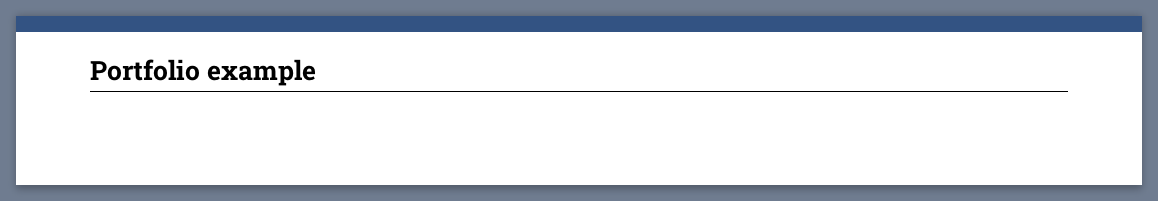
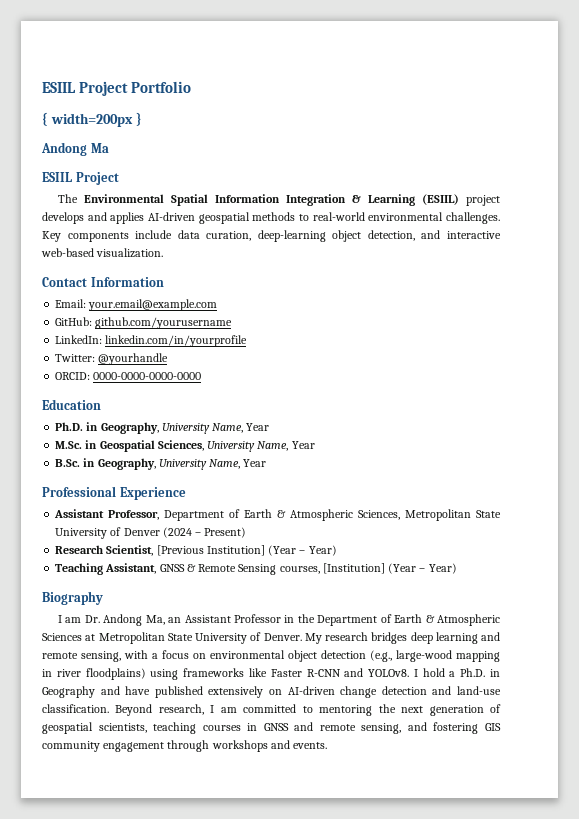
(90, 70) none -> [42,81,128,96] ESIIL Project
[207,59,317,86] example -> [42,112,142,127] [41,142,109,156] [42,172,119,185] [58,194,500,206] [42,212,500,224] [42,230,501,242] [41,248,164,258] [42,277,164,287] [55,299,218,311] [55,317,233,329] [55,335,248,347] [55,353,169,365] [55,372,202,380] [42,399,101,410] [55,422,270,434] [55,440,315,452] [55,458,267,470] [42,486,186,500] [54,509,501,521] [55,527,247,539] [55,545,337,556] [55,563,457,575] [42,591,103,605] [58,614,501,626] [42,632,500,644] [42,650,500,662] [42,668,500,680] [42,686,502,698] [42,704,501,716] [42,722,501,734] [42,740,328,752] // { width=200px } // Andong Ma // ESIIL Project // The Environmental Spatial Information Integration & Learning (ESIIL) project develops and applies AI-driven geospatial methods to real-world environmental challenges. Key components include data curation, deep-learning object detection, and interactive web-based visualization. // Contact Information // Email: your.email@example.com // GitHub: github.com/yourusername // LinkedIn: linkedin.com/in/yourprofile // Twitter: @yourhandle // ORCID: 0000-0000-0000-0000 // Education // Ph.D. in Geography, University Name, Year // M.Sc. in Geospatial Sciences, University Name, Year // B.Sc. in Geography, University Name, Year // Professional Experience // Assistant Professor, Department of Earth & Atmospheric Sciences, Metropolitan State University of Denver (2024 – Present) // Research Scientist, [Previous Institution] (Year – Year) // Teaching Assistant, GNSS & Remote Sensing courses, [Institution] (Year – Year) // Biography // I am Dr. Andong Ma, an Assistant Professor in the Department of Earth & Atmospheric Sciences at Metropolitan State University of Denver. My research bridges deep learning and remote sensing, with a focus on environmental object detection (e.g., large-wood mapping in river floodplains) using frameworks like Faster R-CNN and YOLOv8. I hold a Ph.D. in Geography and have published extensively on AI-driven change detection and land-use classification. Beyond research, I am committed to mentoring the next generation of geospatial scientists, teaching courses in GNSS and remote sensing, and fostering GIS community engagement through workshops and events.

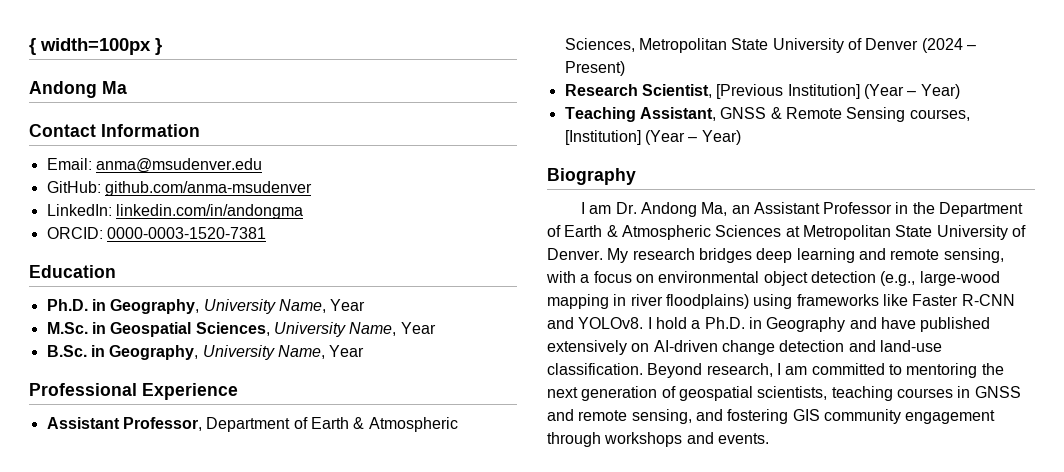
[42,81,191,96] [42,112,142,127] [41,142,109,156] [42,172,119,185] [58,194,500,206] [42,212,500,224] [42,230,501,242] [41,248,164,258] ESIIL Project Portfolio // { width=200px } // Andong Ma // ESIIL Project // The Environmental Spatial Information Integration & Learning (ESIIL) project develops and applies AI-driven geospatial methods to real-world environmental challenges. Key components include data curation, deep-learning object detection, and interactive web-based visualization. -> [29,38,162,55] [29,81,127,98] { width=100px } // Andong Ma
[88,299,218,311] your.email@example.com -> [95,158,262,173] anma@msudenver.edu
[95,317,233,329] github.com/yourusername -> [104,181,312,196] github.com/anma-msudenver
[105,335,248,347] [55,353,169,365] linkedin.com/in/yourprofile // Twitter: @yourhandle -> [115,204,303,219] linkedin.com/in/andongma
[93,372,202,380] 0000-0000-0000-0000 -> [106,227,266,239] 0000-0003-1520-7381

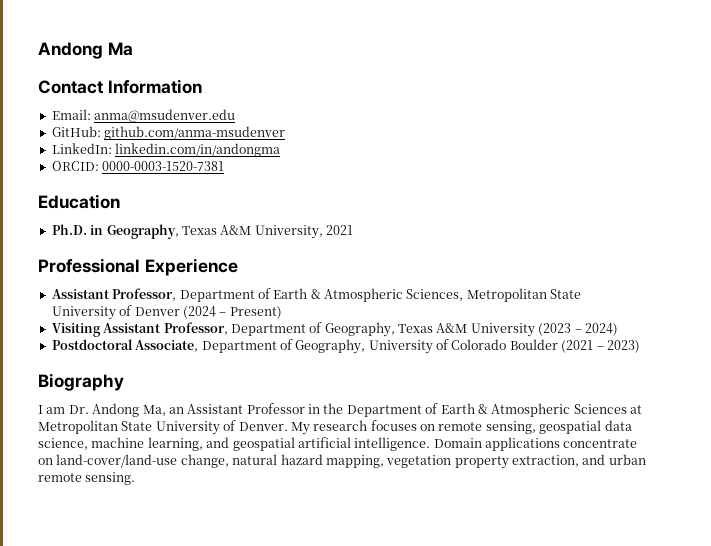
[29,38,162,55] { width=100px } // -> (38, 50) none
[203,299,366,314] [46,322,436,337] [46,345,365,360] University Name, Year // M.Sc. in Geospatial Sciences, University Name, Year // B.Sc. in Geography, University Name, Year -> [181,225,353,239] Texas A&M University, 2021
[564,84,960,99] [564,107,970,122] [564,130,741,145] Research Scientist, [Previous Institution] (Year – Year) // Teaching Assistant, GNSS & Remote Sensing courses, [Institution] (Year – Year) -> [51,322,618,337] [51,339,640,354] Visiting Assistant Professor, Department of Geography, Texas A&M University (2023 – 2024) // Postdoctoral Associate, Department of Geography, University of Colorado Boulder (2021 – 2023)
[698,248,1004,263] [546,271,1000,286] [547,294,1015,309] [547,317,991,332] [547,340,942,355] [547,363,1004,378] [547,386,1021,401] [547,409,996,424] [547,432,769,447] bridges deep learning and remote sensing, with a focus on environmental object detection (e.g., large-wood mapping in river floodplains) using frameworks like Faster R-CNN and YOLOv8. I hold a Ph.D. in Geography and have published extensively on AI-driven change detection and land-use classification. Beyond research, I am committed to mentoring the next generation of geospatial scientists, teaching courses in GNSS and remote sensing, and fostering GIS community engagement through workshops and events. -> [370,420,632,434] [38,437,638,451] [38,454,646,469] [38,472,136,485] focuses on remote sensing, geospatial data science, machine learning, and geospatial artificial intelligence. Domain applications concentrate on land-cover/land-use change, natural hazard mapping, vegetation property extraction, and urban remote sensing.

